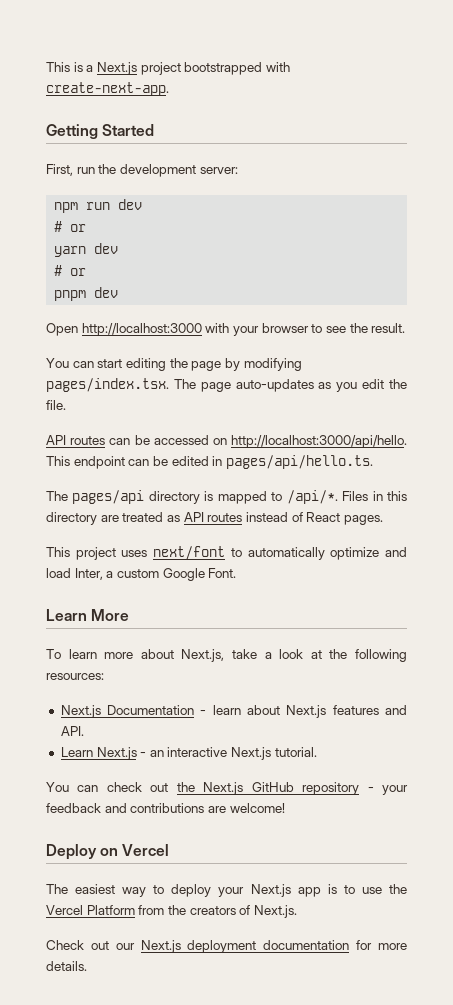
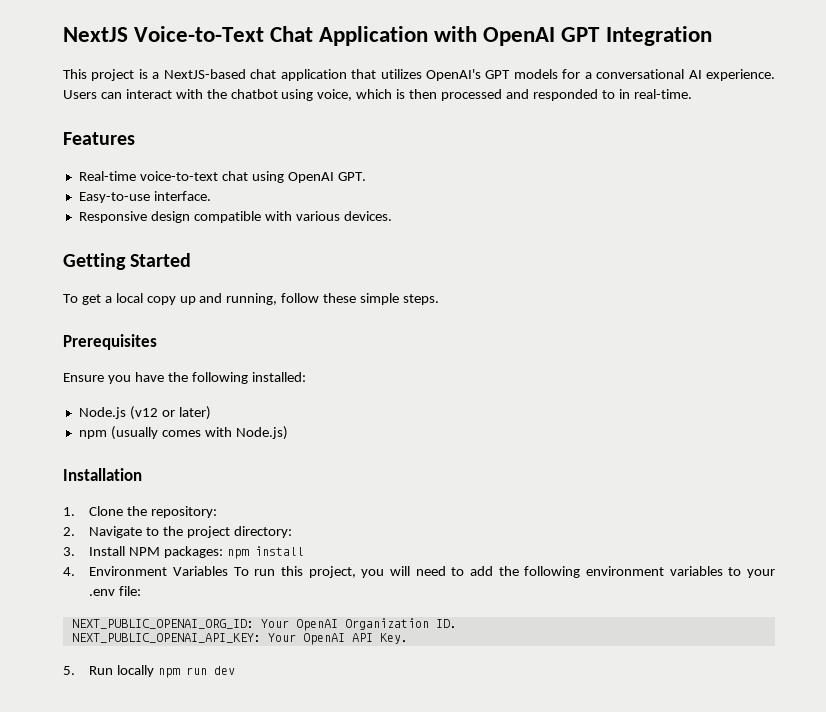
[46,62,290,75] [46,82,169,96] [46,124,155,139] [46,164,238,177] [54,199,143,213] [54,221,87,232] [54,243,119,257] [54,265,87,276] [54,287,119,301] [46,323,406,336] [46,358,302,371] [46,378,407,392] [46,400,66,410] [46,435,407,448] [46,455,373,469] [46,490,408,504] [46,512,383,525] [46,546,408,560] [46,568,237,581] [46,609,130,621] [46,649,408,662] [46,673,104,680] [60,705,407,718] [60,726,84,736] [60,747,317,760] [46,782,409,795] [46,803,285,813] [46,844,170,860] [46,884,407,897] [46,905,297,918] [46,940,407,953] [46,961,87,971] This is a Next.js project bootstrapped with create-next-app. // Getting Started // First, run the development server: // npm run dev // # or // yarn dev // # or // pnpm dev // Open http://localhost:3000 with your browser to see the result. // You can start editing the page by modifying pages/index.tsx. The page auto-updates as you edit the file. // API routes can be accessed on http://localhost:3000/api/hello. This endpoint can be edited in pages/api/hello.ts. // The pages/api directory is mapped to /api/*. Files in this directory are treated as API routes instead of React pages. // This project uses next/font to automatically optimize and load Inter, a custom Google Font. // Learn More // To learn more about Next.js, take a look at the following resources: // Next.js Documentation - learn about Next.js features and API. // Learn Next.js - an interactive Next.js tutorial. // You can check out the Next.js GitHub repository - your feedback and contributions are welcome! // Deploy on Vercel // The easiest way to deploy your Next.js app is to use the Vercel Platform from the creators of Next.js. // Check out our Next.js deployment documentation for more details. -> [63,26,712,46] [63,69,775,81] [63,89,692,101] [63,132,135,145] [78,171,366,183] [78,191,211,203] [78,211,392,223] [63,253,192,270] [63,293,440,305] [63,334,157,350] [63,372,306,384] [78,406,211,420] [78,426,288,440] [63,468,142,481] [63,506,217,518] [63,526,292,538] [63,546,304,559] [63,566,775,578] [89,586,142,596] [71,618,457,631] [71,633,408,645] [63,665,235,678] NextJS Voice-to-Text Chat Application with OpenAI GPT Integration // This project is a NextJS-based chat application that utilizes OpenAI's GPT models for a conversational AI experience. Users can interact with the chatbot using voice, which is then processed and responded to in real-time. // Features // Real-time voice-to-text chat using OpenAI GPT. // Easy-to-use interface. // Responsive design compatible with various devices. // Getting Started // To get a local copy up and running, follow these simple steps. // Prerequisites // Ensure you have the following installed: // Node.js (v12 or later) // npm (usually comes with Node.js) // Installation // 1. Clone the repository: // 2. Navigate to the project directory: // 3. Install NPM packages: npm install // 4. Environment Variables To run this project, you will need to add the following environment variables to your .env file: // NEXT_PUBLIC_OPENAI_ORG_ID: Your OpenAI Organization ID. // NEXT_PUBLIC_OPENAI_API_KEY: Your OpenAI API Key. // 5. Run locally npm run dev

